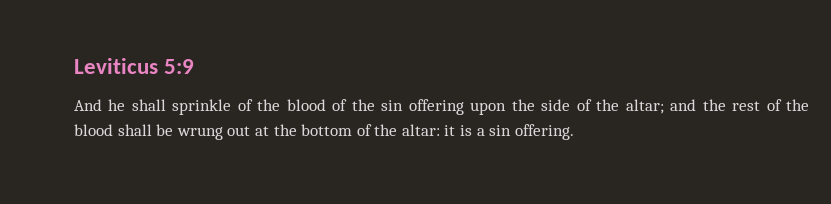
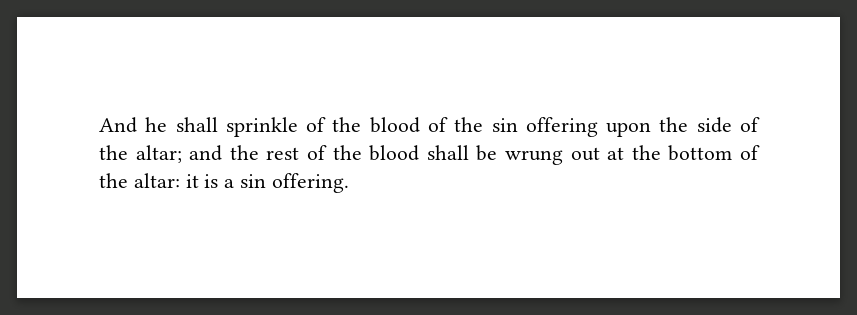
[74,58,195,74] Leviticus 5:9 // -> (99, 125) none

